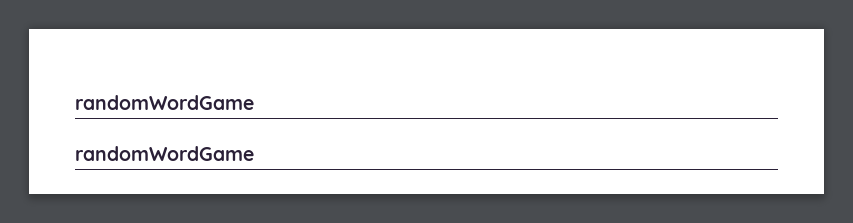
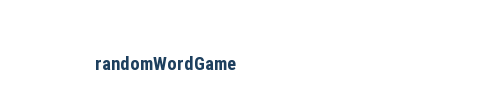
[75,95,254,110] [75,146,254,161] randomWordGame // randomWordGame -> [95,56,236,70] randomWordGame

